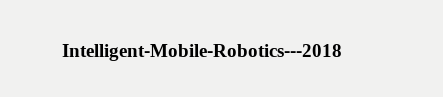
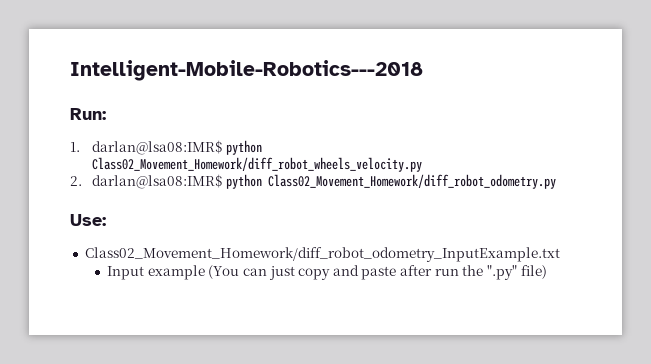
(342, 52) none -> [70,108,106,120] [70,140,262,155] [92,157,423,172] [70,174,556,189] [70,214,106,226] [84,247,560,262] [106,265,547,280] // Run: // 1. darlan@lsa08:IMR$ python Class02_Movement_Homework/diff_robot_wheels_velocity.py // 2. darlan@lsa08:IMR$ python Class02_Movement_Homework/diff_robot_odometry.py // Use: // Class02_Movement_Homework/diff_robot_odometry_InputExample.txt // Input example (You can just copy and paste after run the ".py" file)

